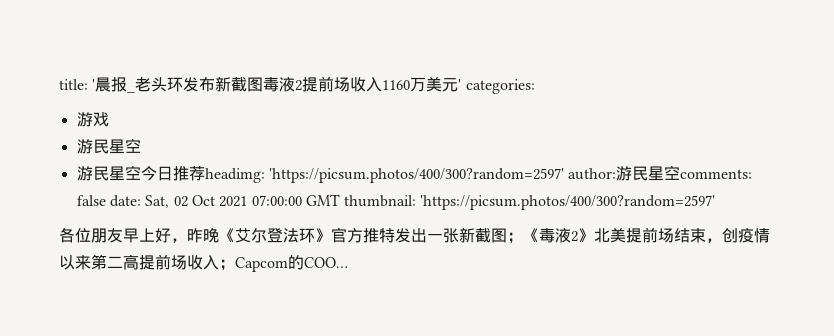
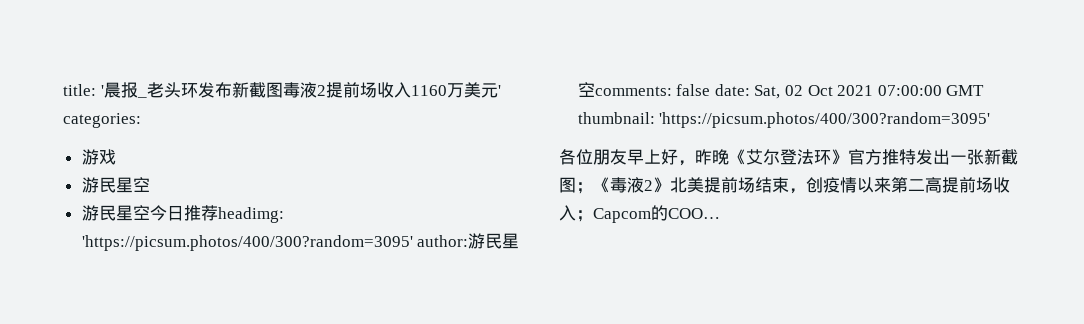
[268,168,564,183] 'https://picsum.photos/400/300?random=2597' -> [81,235,413,251] 'https://picsum.photos/400/300?random=3095'
[420,195,716,210] 'https://picsum.photos/400/300?random=2597' -> [659,112,991,128] 'https://picsum.photos/400/300?random=3095'

